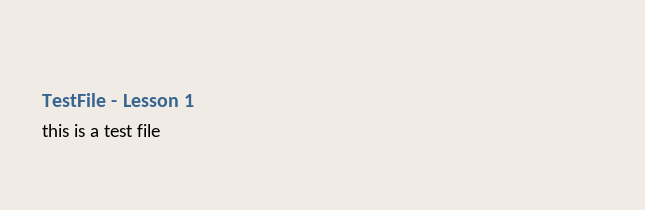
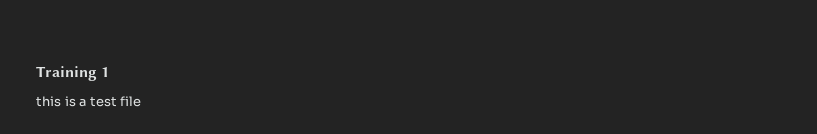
[42,93,179,107] TestFile - Lesson -> [36,66,97,81] Training

